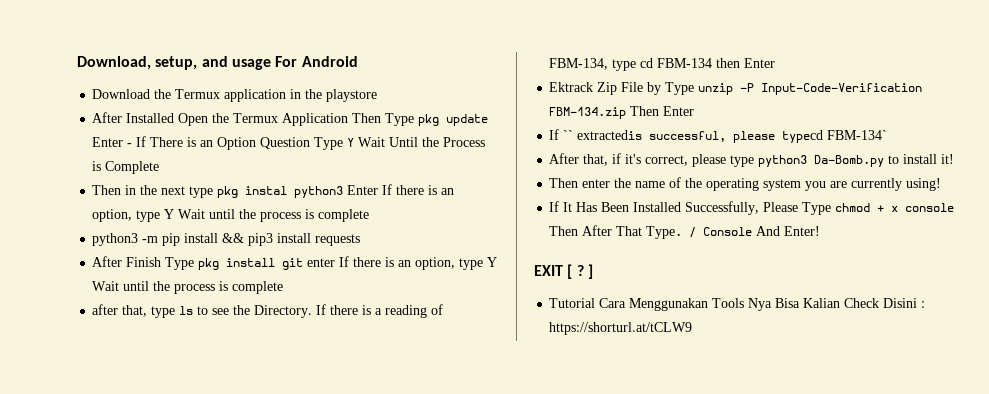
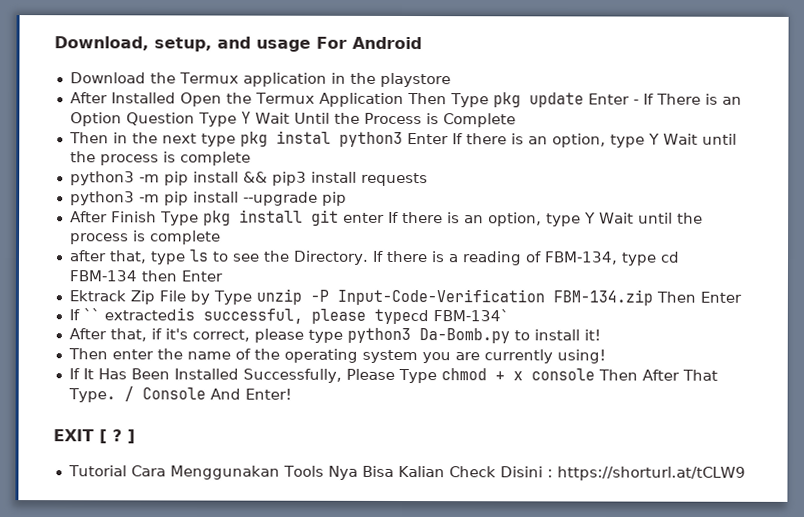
(361, 240) none -> [69,191,347,206] // python3 -m pip install --upgrade pip

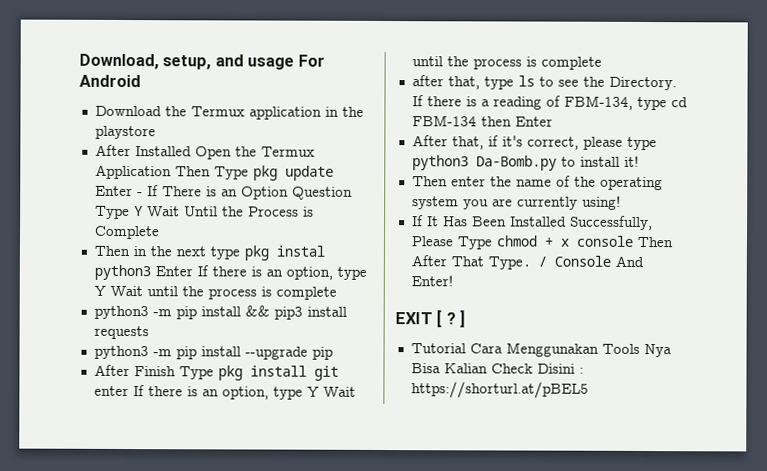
[68,288,742,306] [68,307,509,325] // Ektrack Zip File by Type unzip -P Input-Code-Verification FBM-134.zip Then Enter // If `` extractedis successful, please typecd FBM-134` -> (553, 121) none
[556,466,746,481] https://shorturl.at/tCLW9 -> [410,381,589,399] https://shorturl.at/pBEL5

